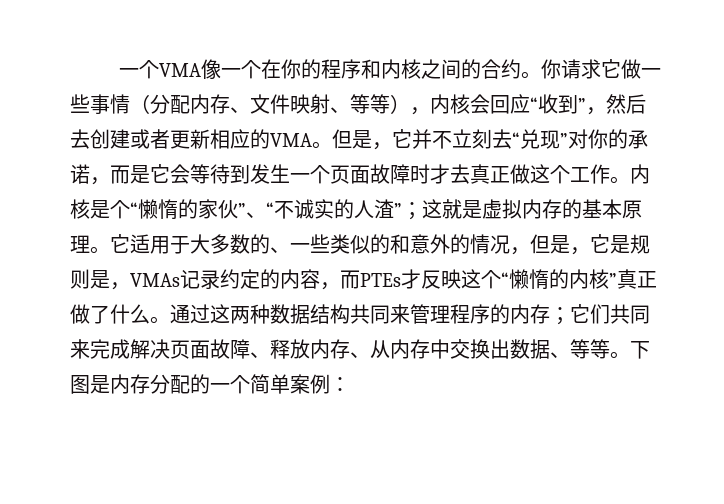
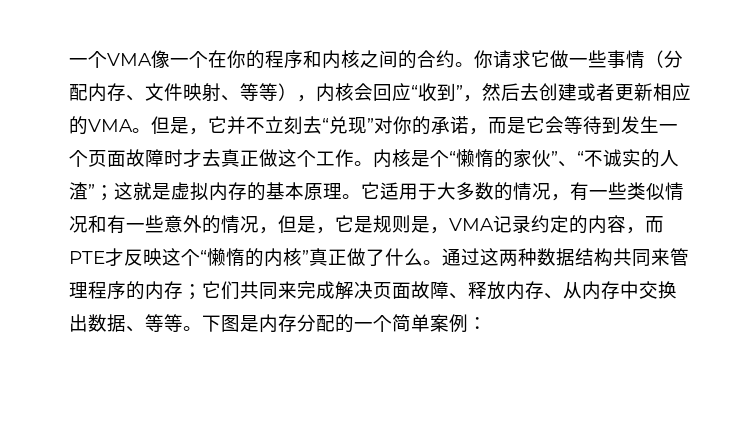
[270,234,410,254] 、一些类似的和 -> [513,182,684,201] [69,215,164,234] 情况，有一些类似情况和有一些
[130,273,180,287] VMAs -> [449,218,494,231] VMA
[360,273,401,287] PTEs -> [69,251,105,264] PTE

